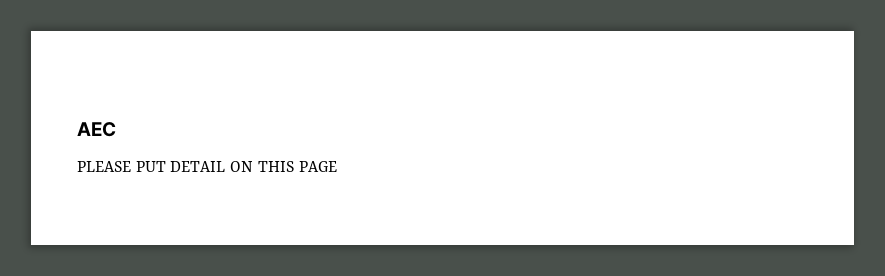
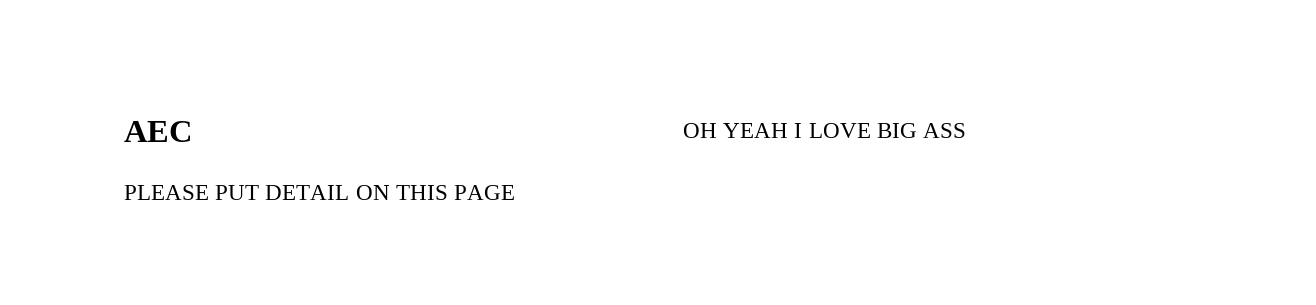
(337, 166) none -> [683,123,967,138] // OH YEAH I LOVE BIG ASS

